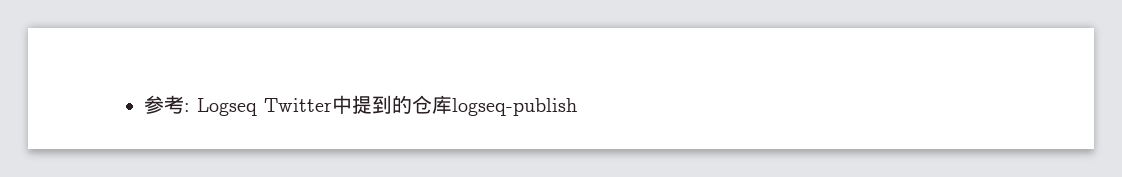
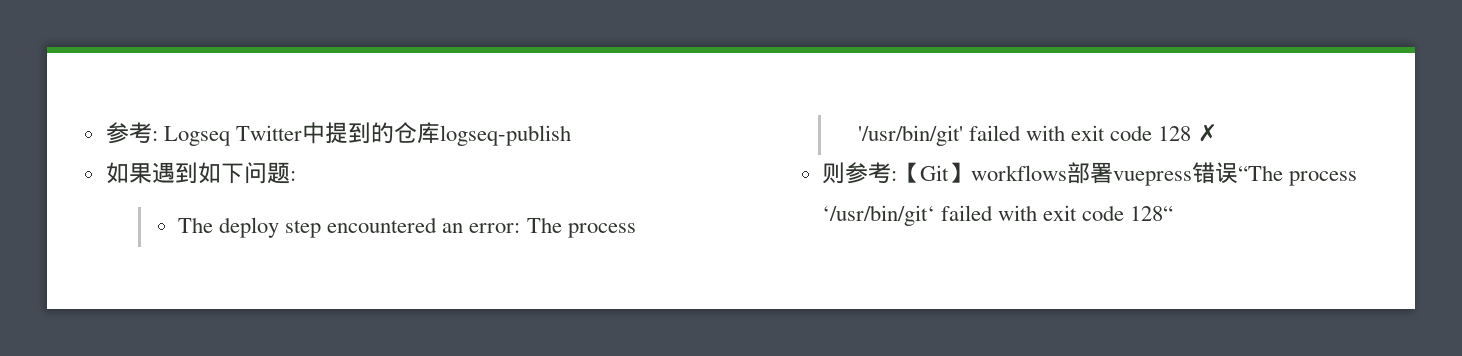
(577, 107) none -> [105,162,296,184] [178,217,636,238] [858,124,1217,146] [821,162,1358,186] [821,205,1174,226] // 如果遇到如下问题: // The deploy step encountered an error: The process '/usr/bin/git' failed with exit code 128 ✗ // 则参考:【Git】workflows部署vuepress错误“The process ‘/usr/bin/git‘ failed with exit code 128“

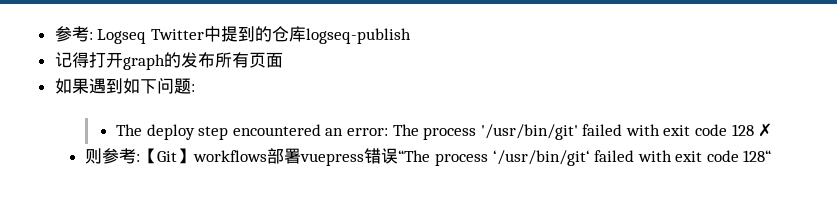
(571, 135) none -> [54,52,283,70] // 记得打开graph的发布所有页面

